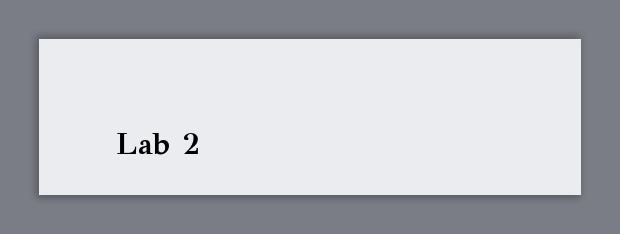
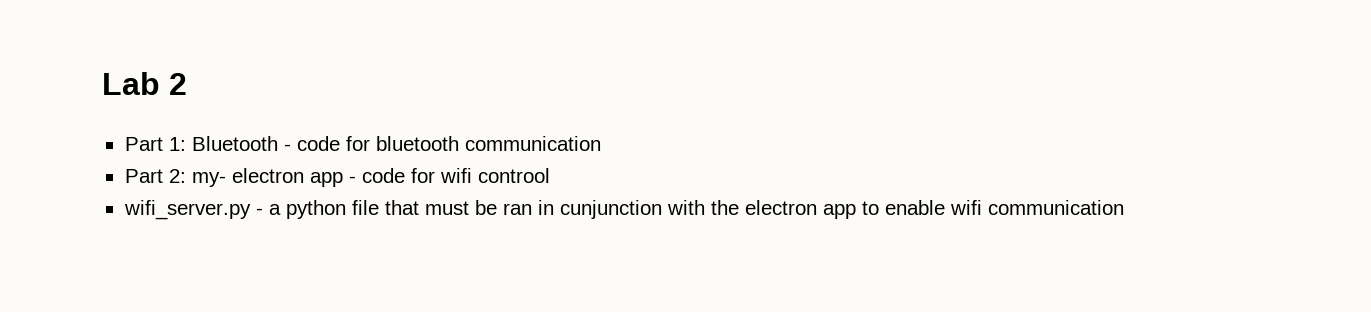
(200, 143) none -> [124,136,601,151] [124,168,550,187] [123,200,1124,220] // Part 1: Bluetooth - code for bluetooth communication // Part 2: my- electron app - code for wifi controol // wifi_server.py - a python file that must be ran in cunjunction with the electron app to enable wifi communication

